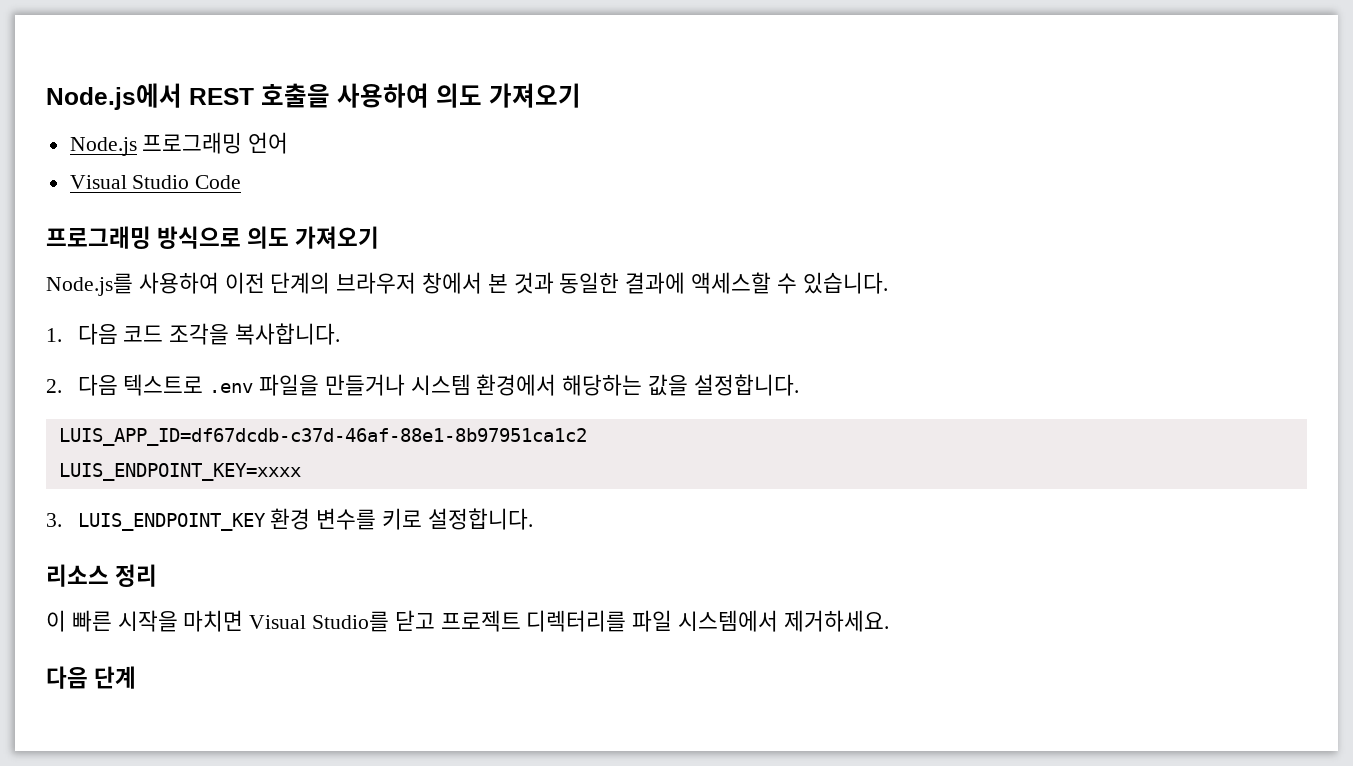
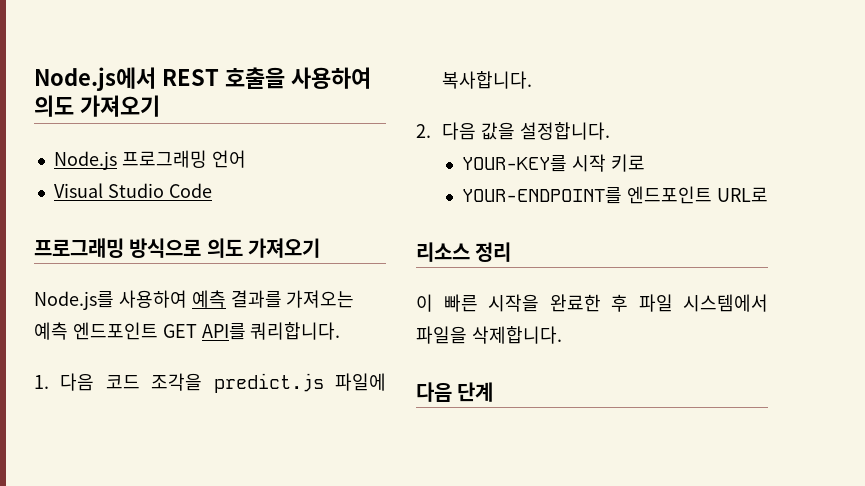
[224,272,888,294] 이전 단계의 브라우저 창에서 본 것과 동일한 결과에 액세스할 수 있습니다. -> [191,290,355,308] [34,322,341,340] 예측 결과를 가져오는 예측 엔드포인트 GET API를 쿼리합니다.
(230, 334) none -> [213,373,386,393] predict.js 파일에
[123,374,799,396] [58,428,587,446] [58,463,301,481] [46,508,533,531] 텍스트로 .env 파일을 만들거나 시스템 환경에서 해당하는 값을 설정합니다. // LUIS_APP_ID=df67dcdb-c37d-46af-88e1-8b97951ca1c2 // LUIS_ENDPOINT_KEY=xxxx // 3. LUIS_ENDPOINT_KEY 환경 변수를 키로 설정합니다. -> [481,122,610,140] [461,154,645,172] [461,186,768,204] 값을 설정합니다. // YOUR-KEY를 시작 키로 // YOUR-ENDPOINT를 엔드포인트 URL로
[183,610,889,632] 마치면 Visual Studio를 닫고 프로젝트 디렉터리를 파일 시스템에서 제거하세요. -> [549,294,768,312] [416,326,562,344] 완료한 후 파일 시스템에서 파일을 삭제합니다.

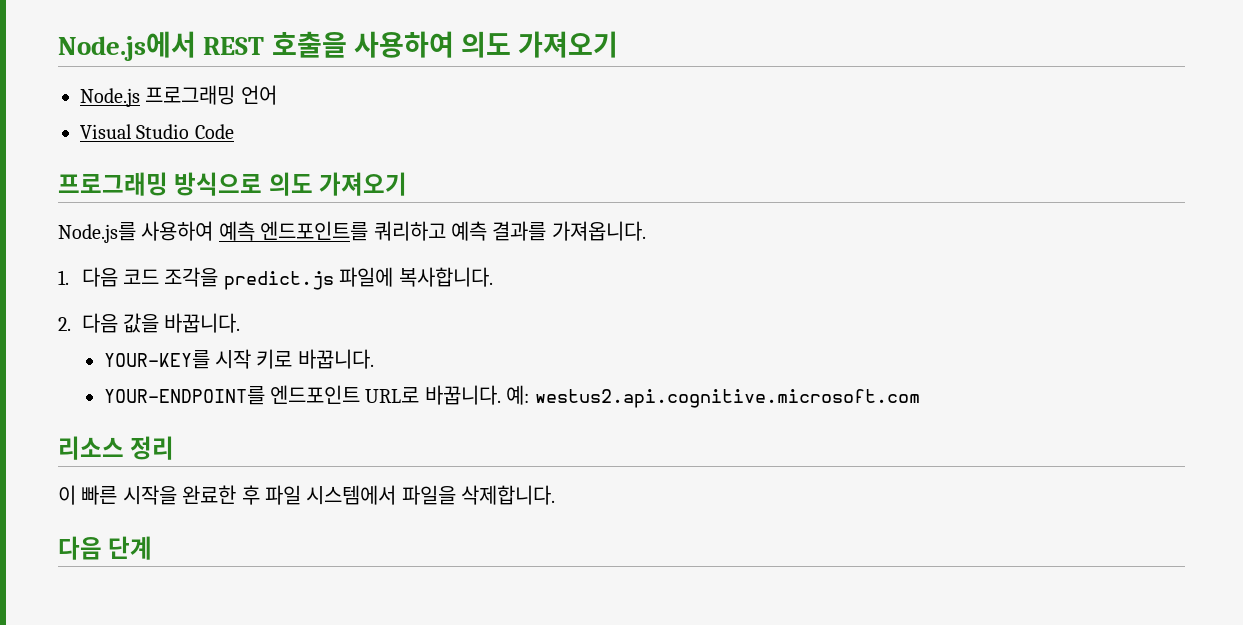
[230,290,355,308] [34,322,341,340] 결과를 가져오는 예측 엔드포인트 GET API를 쿼리합니다. -> [260,221,646,241] 엔드포인트를 쿼리하고 예측 결과를 가져옵니다.
[519,122,610,140] 설정합니다. -> [164,313,241,333] 바꿉니다.
(645, 163) none -> [297,349,374,369] 바꿉니다.
(768, 194) none -> [424,385,920,408] 바꿉니다. 예: westus2.api.cognitive.microsoft.com

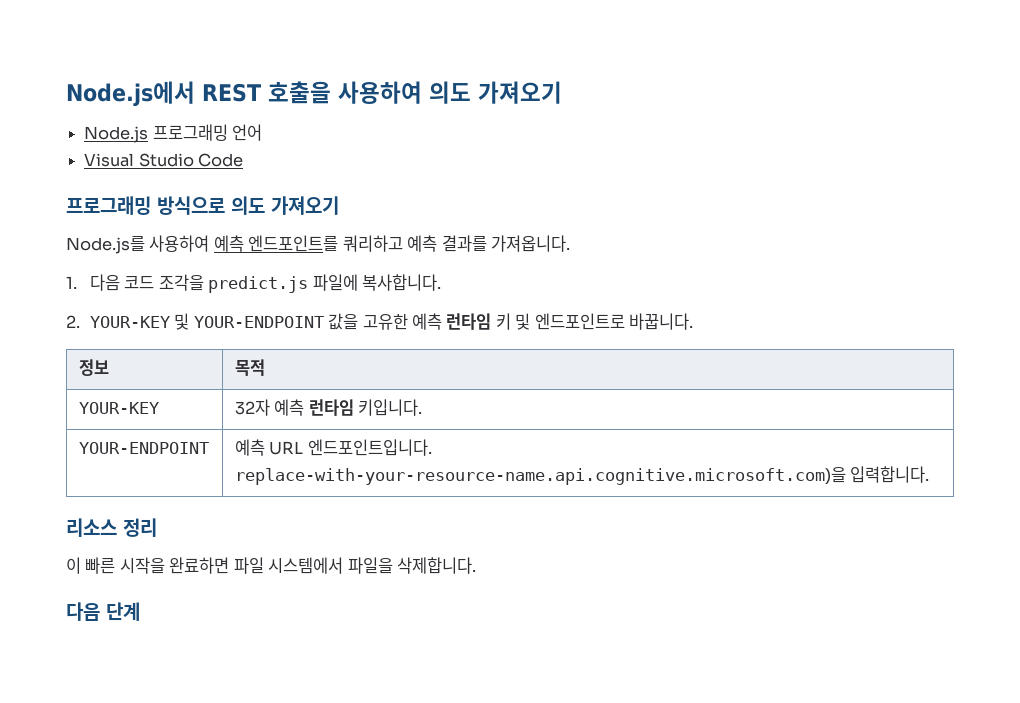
[81,313,241,333] [103,349,374,369] [103,385,920,408] 다음 값을 바꿉니다. // YOUR-KEY를 시작 키로 바꿉니다. // YOUR-ENDPOINT를 엔드포인트 URL로 바꿉니다. 예: westus2.api.cognitive.microsoft.com -> [89,313,694,330] [78,359,109,376] [234,359,265,376] [78,402,159,414] [234,399,422,416] [78,442,209,454] [234,439,432,456] [234,466,930,485] YOUR-KEY 및 YOUR-ENDPOINT 값을 고유한 예측 런타임 키 및 엔드포인트로 바꿉니다. // 정보 | 목적 // YOUR-KEY | 32자 예측 런타임 키입니다. // YOUR-ENDPOINT | 예측 URL 엔드포인트입니다. replace-with-your-resource-name.api.cognitive.microsoft.com)을 입력합니다.
[182,485,260,505] 완료한 후 -> [169,557,230,574] 완료하면

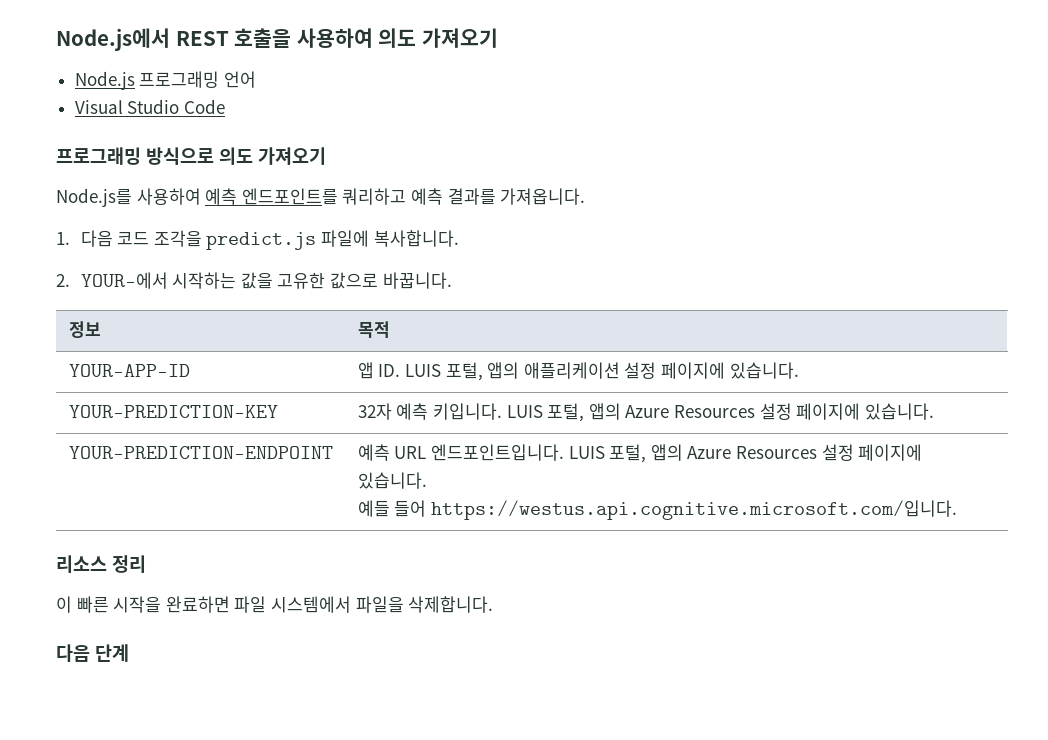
[89,313,694,330] [78,359,109,376] [234,359,265,376] [78,402,159,414] YOUR-KEY 및 YOUR-ENDPOINT 값을 고유한 예측 런타임 키 및 엔드포인트로 바꿉니다. // 정보 | 목적 // YOUR-KEY -> [80,272,452,289] [68,321,101,338] [357,321,390,338] [68,364,190,377] [357,362,799,381] [68,405,278,418] YOUR-에서 시작하는 값을 고유한 값으로 바꿉니다. // 정보 | 목적 // YOUR-APP-ID | 앱 ID. LUIS 포털, 앱의 애플리케이션 설정 페이지에 있습니다. // YOUR-PREDICTION-KEY
[308,399,354,416] 런타임 -> (429, 411) none
[78,442,209,454] [234,439,432,456] [234,466,930,485] // YOUR-ENDPOINT | 예측 URL 엔드포인트입니다. replace-with-your-resource-name.api.cognitive.microsoft.com)을 입력합니다. -> [506,403,934,422] [68,446,333,459] [357,444,923,463] [357,472,427,489] [357,500,958,520] LUIS 포털, 앱의 Azure Resources 설정 페이지에 있습니다. // YOUR-PREDICTION-ENDPOINT | 예측 URL 엔드포인트입니다. LUIS 포털, 앱의 Azure Resources 설정 페이지에 있습니다. // 예들 들어 https://westus.api.cognitive.microsoft.com/입니다.

